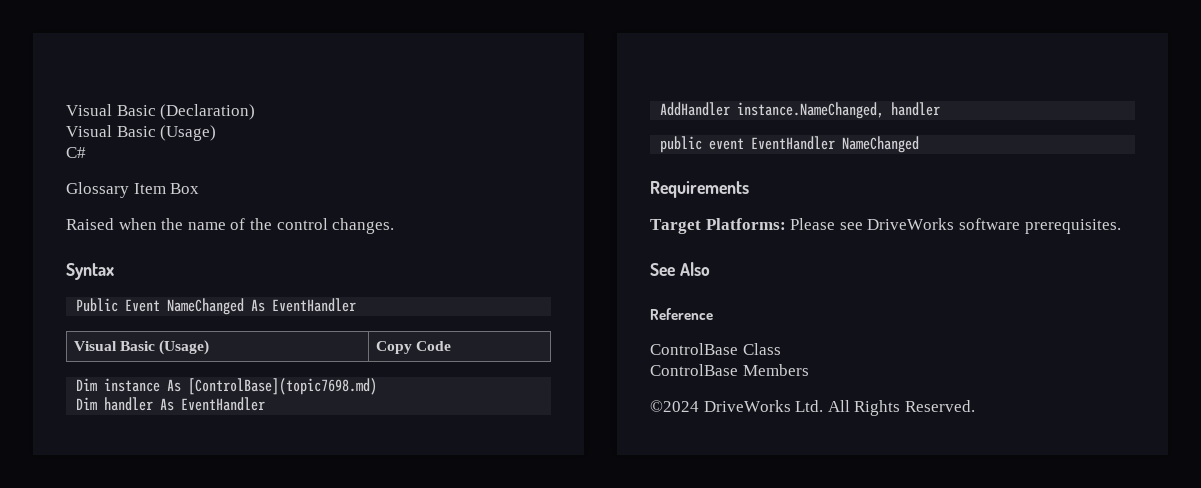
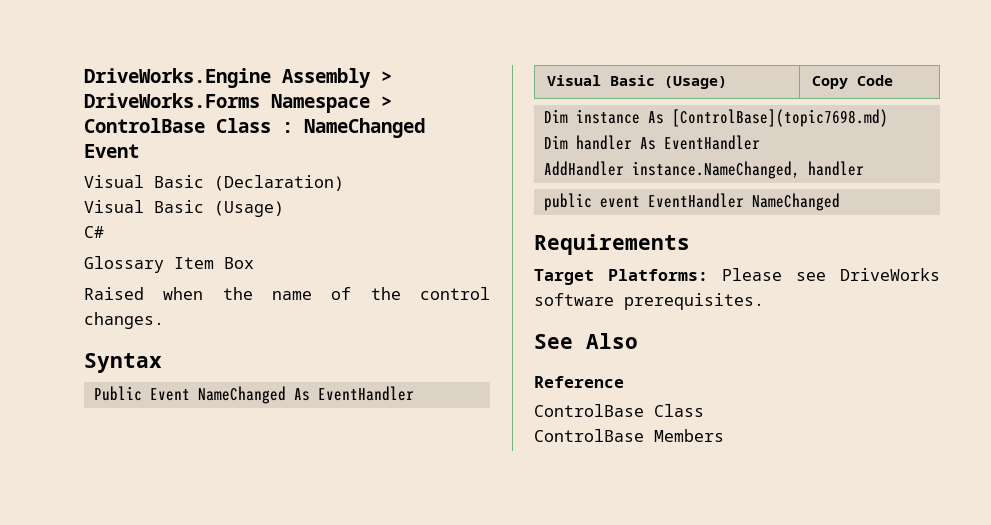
(66, 110) none -> [84,68,392,88] [84,93,392,113] [84,118,425,138] [84,144,139,158] DriveWorks.Engine Assembly > DriveWorks.Forms Namespace > ControlBase Class : NameChanged Event //
[650,400,975,416] // ©2024 DriveWorks Ltd. All Rights Reserved. -> (724, 435) none

